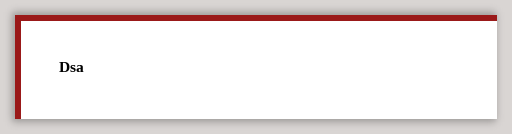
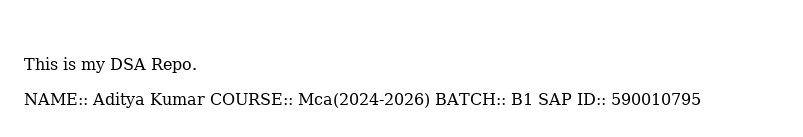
[59,62,84,72] Dsa -> [24,57,197,73] [24,92,701,108] This is my DSA Repo. // NAME:: Aditya Kumar COURSE:: Mca(2024-2026) BATCH:: B1 SAP ID:: 590010795

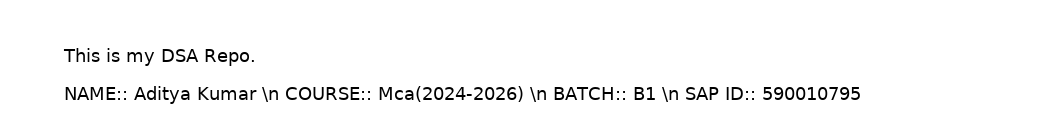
(205, 99) none -> [261,87,279,102] \n
(430, 100) none -> [529,87,547,102] \n
(533, 99) none -> [661,87,679,102] \n

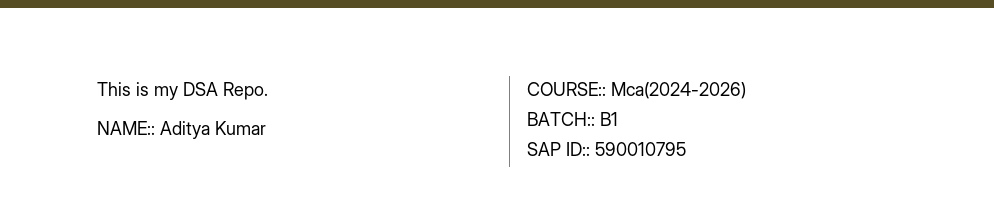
[261,87,279,102] \n -> (266, 128) //
[529,87,547,102] \n -> (746, 90) //
[661,87,679,102] \n -> (618, 119) //

